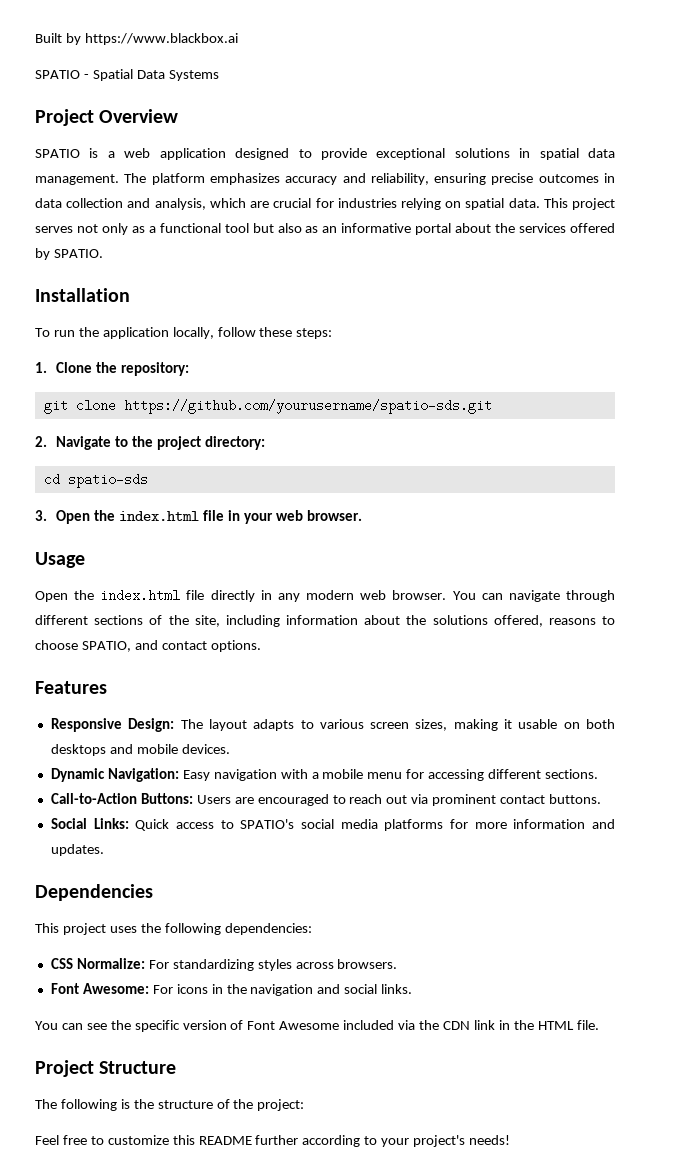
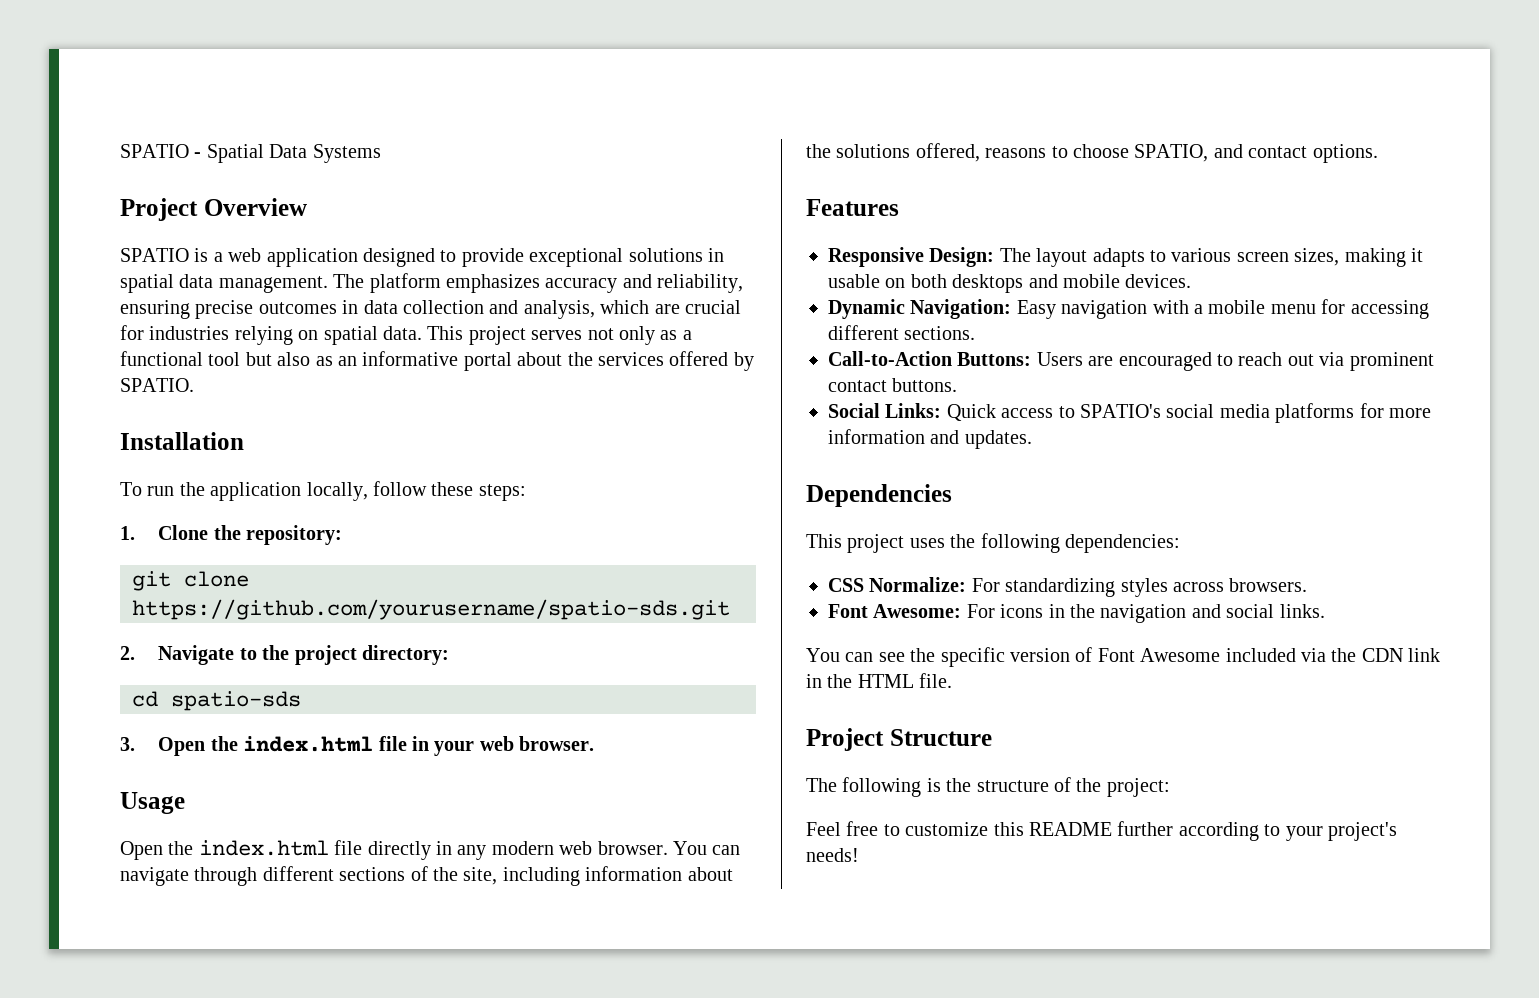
[35,33,238,45] Built by https://www.blackbox.ai // -> (120, 151) none

